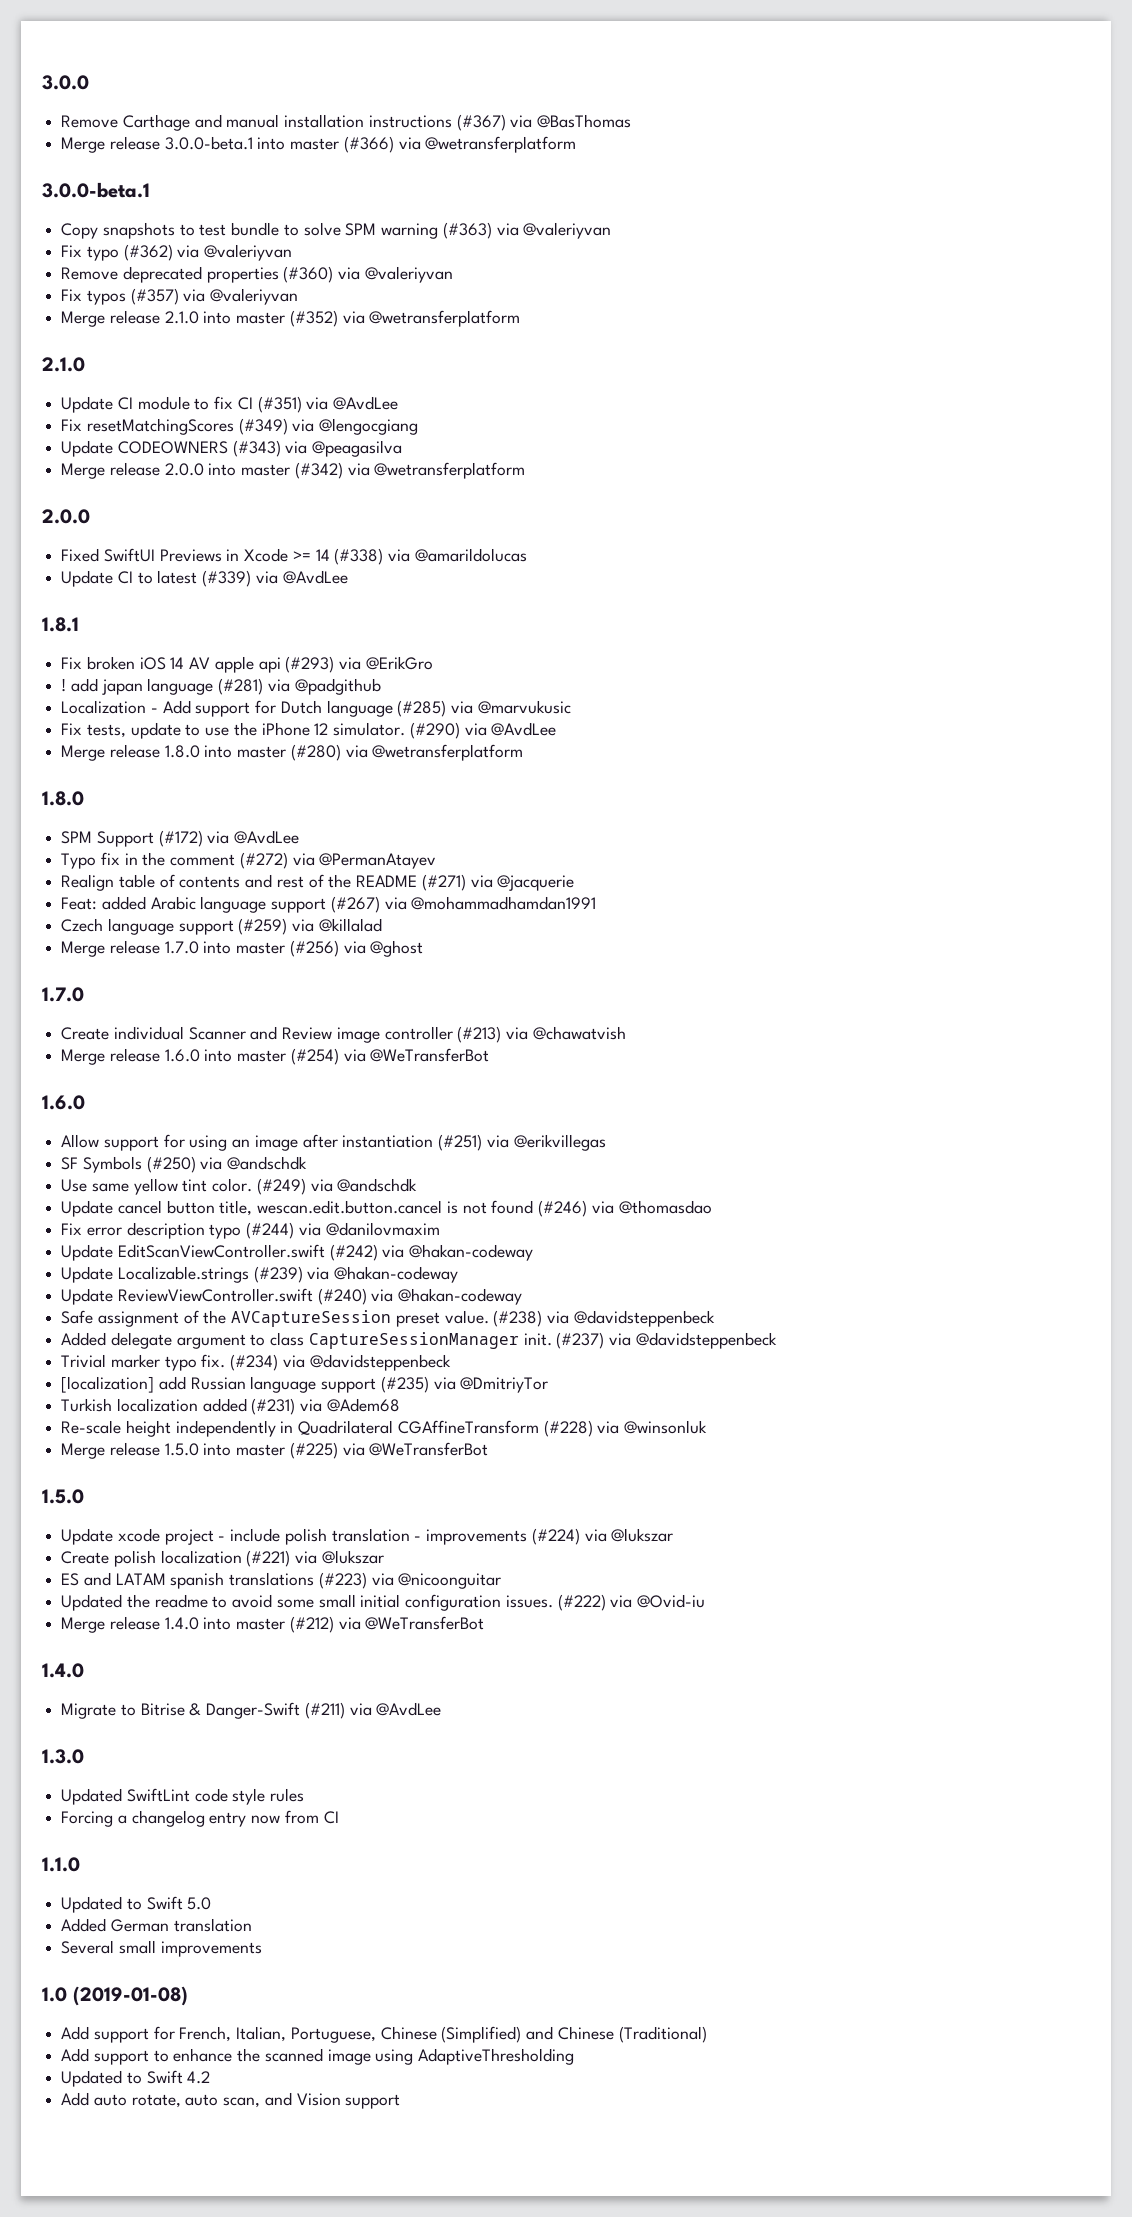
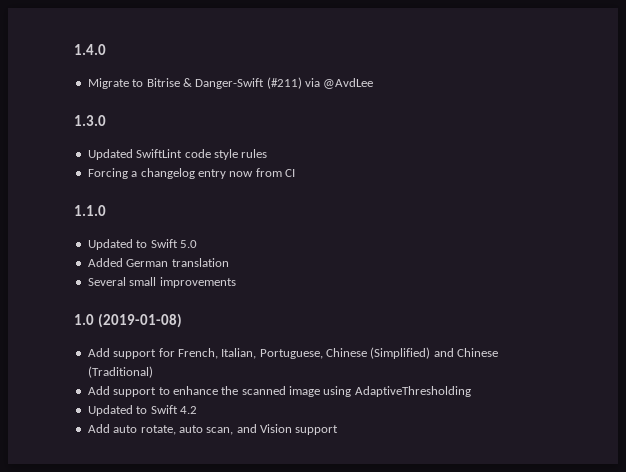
[42,75,89,90] [61,114,632,131] [61,136,577,153] [42,182,150,198] [61,222,612,239] [61,244,293,261] [61,266,453,283] [61,288,299,305] [61,310,521,327] [42,357,85,372] [61,396,399,413] [61,418,419,435] [61,440,403,457] [61,462,526,479] [42,509,90,524] [61,548,527,565] [61,570,348,587] [42,617,79,632] [61,656,433,673] [61,678,381,695] [61,700,571,717] [61,722,557,739] [61,744,524,761] [42,791,84,806] [61,830,300,847] [61,852,437,869] [61,874,575,891] [61,896,597,913] [61,918,382,935] [61,940,424,957] [42,987,84,1002] [61,1026,626,1043] [61,1048,490,1065] [42,1095,85,1110] [61,1134,606,1151] [61,1156,308,1173] [61,1178,418,1195] [61,1200,712,1217] [61,1222,440,1239] [61,1244,534,1261] [61,1266,459,1283] [61,1288,523,1305] [61,1310,715,1327] [61,1332,777,1349] [61,1354,451,1371] [61,1376,549,1393] [61,1398,400,1415] [61,1420,708,1437] [61,1442,489,1459] [42,1489,84,1504] [61,1528,674,1545] [61,1550,384,1567] [61,1572,502,1589] [61,1594,705,1611] [61,1616,485,1633] 3.0.0 // Remove Carthage and manual installation instructions (#367) via @BasThomas // Merge release 3.0.0-beta.1 into master (#366) via @wetransferplatform // 3.0.0-beta.1 // Copy snapshots to test bundle to solve SPM warning (#363) via @valeriyvan // Fix typo (#362) via @valeriyvan // Remove deprecated properties (#360) via @valeriyvan // Fix typos (#357) via @valeriyvan // Merge release 2.1.0 into master (#352) via @wetransferplatform // 2.1.0 // Update CI module to fix CI (#351) via @AvdLee // Fix resetMatchingScores (#349) via @lengocgiang // Update CODEOWNERS (#343) via @peagasilva // Merge release 2.0.0 into master (#342) via @wetransferplatform // 2.0.0 // Fixed SwiftUI Previews in Xcode >= 14 (#338) via @amarildolucas // Update CI to latest (#339) via @AvdLee // 1.8.1 // Fix broken iOS 14 AV apple api (#293) via @ErikGro // ! add japan language (#281) via @padgithub // Localization - Add support for Dutch language (#285) via @marvukusic // Fix tests, update to use the iPhone 12 simulator. (#290) via @AvdLee // Merge release 1.8.0 into master (#280) via @wetransferplatform // 1.8.0 // SPM Support (#172) via @AvdLee // Typo fix in the comment (#272) via @PermanAtayev // Realign table of contents and rest of the README (#271) via @jacquerie // Feat: added Arabic language support (#267) via @mohammadhamdan1991 // Czech language support (#259) via @killalad // Merge release 1.7.0 into master (#256) via @ghost // 1.7.0 // Create individual Scanner and Review image controller (#213) via @chawatvish // Merge release 1.6.0 into master (#254) via @WeTransferBot // 1.6.0 // Allow support for using an image after instantiation (#251) via @erikvillegas // SF Symbols (#250) via @andschdk // Use same yellow tint color. (#249) via @andschdk // Update cancel button title, wescan.edit.button.cancel is not found (#246) via @thomasdao // Fix error description typo (#244) via @danilovmaxim // Update EditScanViewController.swift (#242) via @hakan-codeway // Update Localizable.strings (#239) via @hakan-codeway // Update ReviewViewController.swift (#240) via @hakan-codeway // Safe assignment of the AVCaptureSession preset value. (#238) via @davidsteppenbeck // Added delegate argument to class CaptureSessionManager init. (#237) via @davidsteppenbeck // Trivial marker typo fix. (#234) via @davidsteppenbeck // [localization] add Russian language support (#235) via @DmitriyTor // Turkish localization added (#231) via @Adem68 // Re-scale height independently in Quadrilateral CGAffineTransform (#228) via @winsonluk // Merge release 1.5.0 into master (#225) via @WeTransferBot // 1.5.0 // Update xcode project - include polish translation - improvements (#224) via @lukszar // Create polish localization (#221) via @lukszar // ES and LATAM spanish translations (#223) via @nicoonguitar // Updated the readme to avoid some small initial configuration issues. (#222) via @Ovid-iu // Merge release 1.4.0 into master (#212) via @WeTransferBot // -> (74, 49) none

